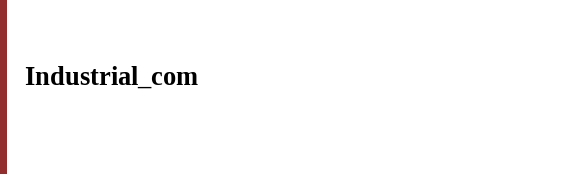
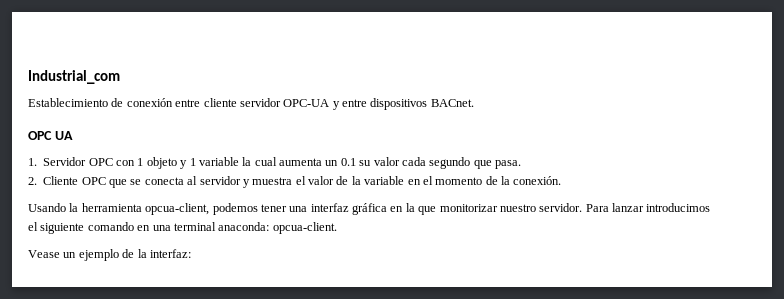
(198, 77) none -> [28,98,474,110] [28,131,73,140] [28,157,521,169] [28,176,562,188] [28,203,711,215] [28,222,337,234] [28,249,191,261] // Establecimiento de conexión entre cliente servidor OPC-UA y entre dispositivos BACnet. // OPC UA // 1. Servidor OPC con 1 objeto y 1 variable la cual aumenta un 0.1 su valor cada segundo que pasa. // 2. Cliente OPC que se conecta al servidor y muestra el valor de la variable en el momento de la conexión. // Usando la herramienta opcua-client, podemos tener una interfaz gráfica en la que monitorizar nuestro servidor. Para lanzar introducimos el siguiente comando en una terminal anaconda: opcua-client. // Vease un ejemplo de la interfaz:

